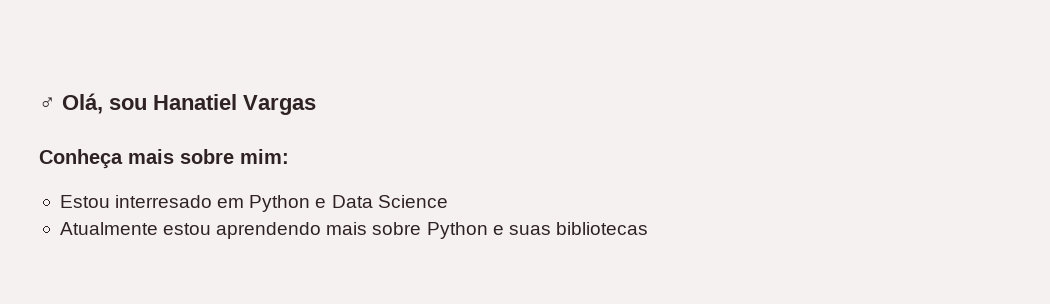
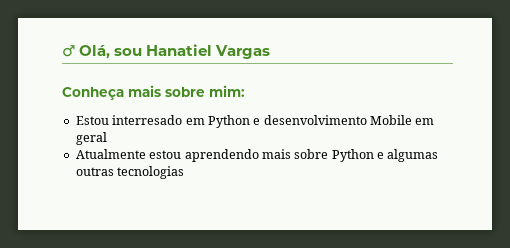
[331,195,448,208] Data Science -> [263,115,435,125] [75,132,107,145] desenvolvimento Mobile em geral
[508,222,648,235] suas bibliotecas -> [387,149,439,162] [75,166,185,179] algumas outras tecnologias

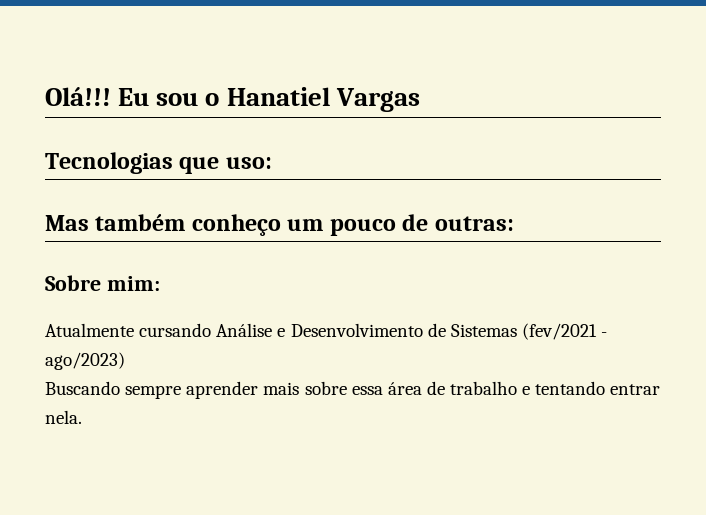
[62,44,271,59] [62,85,245,100] [75,115,435,128] [75,132,107,145] [75,149,439,162] [75,166,185,179] ♂ Olá, sou Hanatiel Vargas // Conheça mais sobre mim: // Estou interresado em Python e desenvolvimento Mobile em geral // Atualmente estou aprendendo mais sobre Python e algumas outras tecnologias -> [45,87,420,112] [45,152,272,174] [45,214,514,236] [45,275,160,291] [45,323,608,340] [45,352,125,370] [45,381,661,399] [45,410,82,424] Olá!!! Eu sou o Hanatiel Vargas // Tecnologias que uso: // Mas também conheço um pouco de outras: // Sobre mim: // Atualmente cursando Análise e Desenvolvimento de Sistemas (fev/2021 - ago/2023) // Buscando sempre aprender mais sobre essa área de trabalho e tentando entrar nela.

